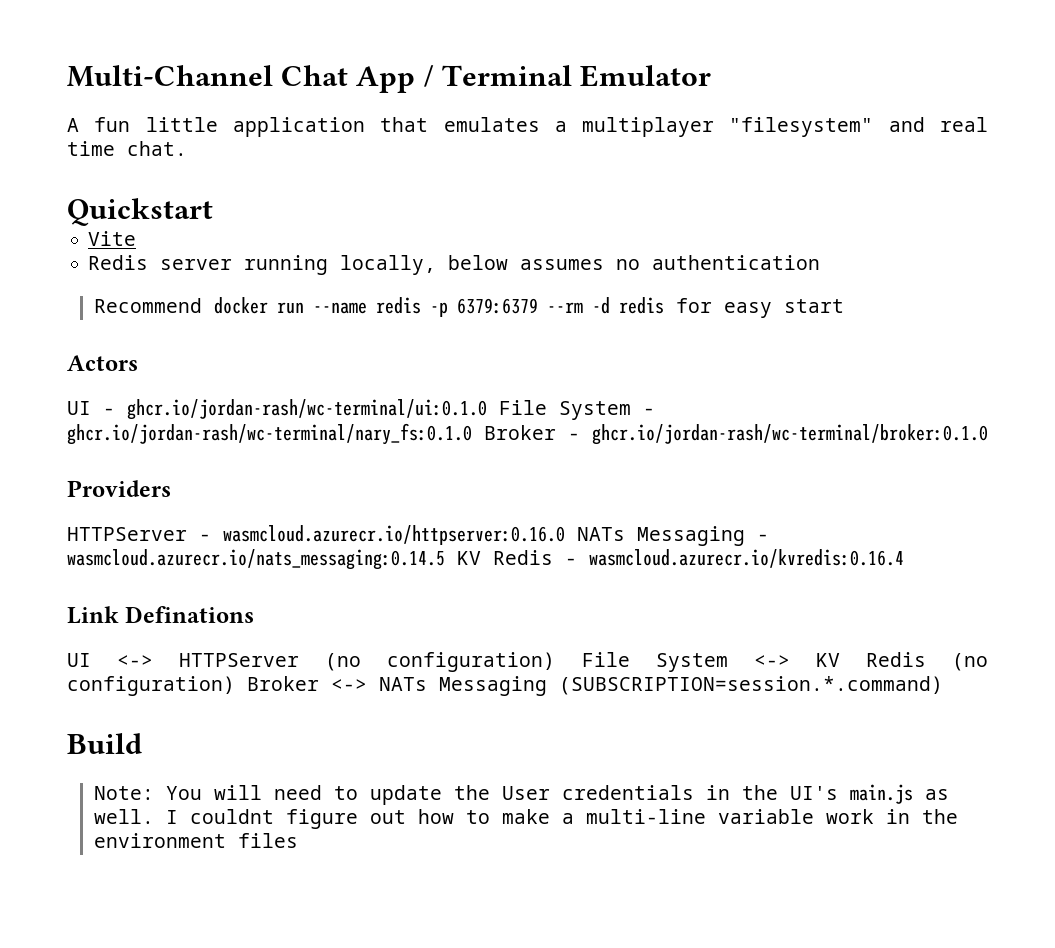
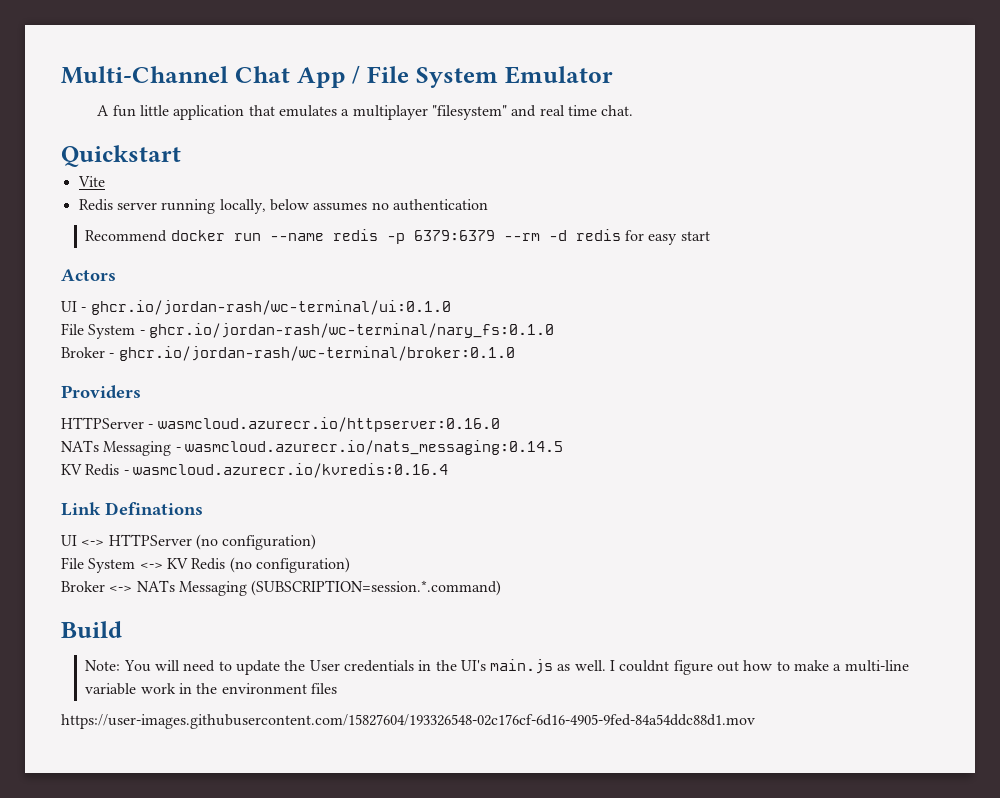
[441,65,572,86] Terminal -> [367,66,498,88] File System
(487, 409) none -> (451, 307) //
(472, 434) none -> (554, 330) //
(565, 535) none -> (500, 424) //
(445, 559) none -> (563, 447) //
(556, 662) none -> (317, 542) //
(235, 686) none -> (350, 565) //
(298, 840) none -> [61,714,755,729] // https://user-images.githubusercontent.com/15827604/193326548-02c176cf-6d16-4905-9fed-84a54ddc88d1.mov

